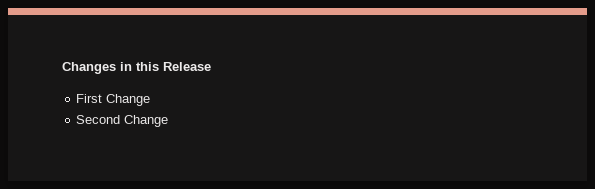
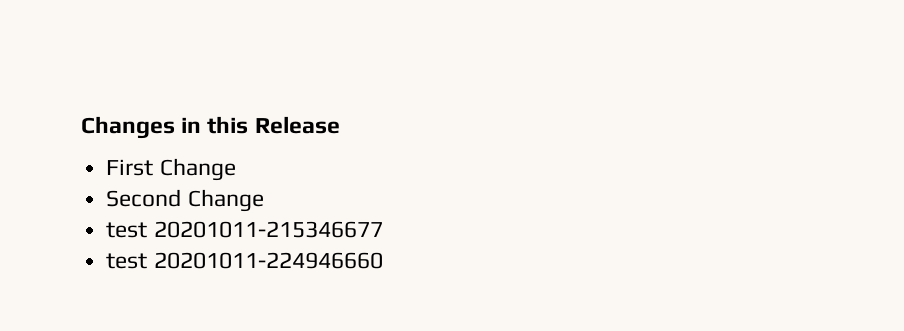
(169, 121) none -> [106,221,383,238] [106,252,383,269] // test 20201011-215346677 // test 20201011-224946660

